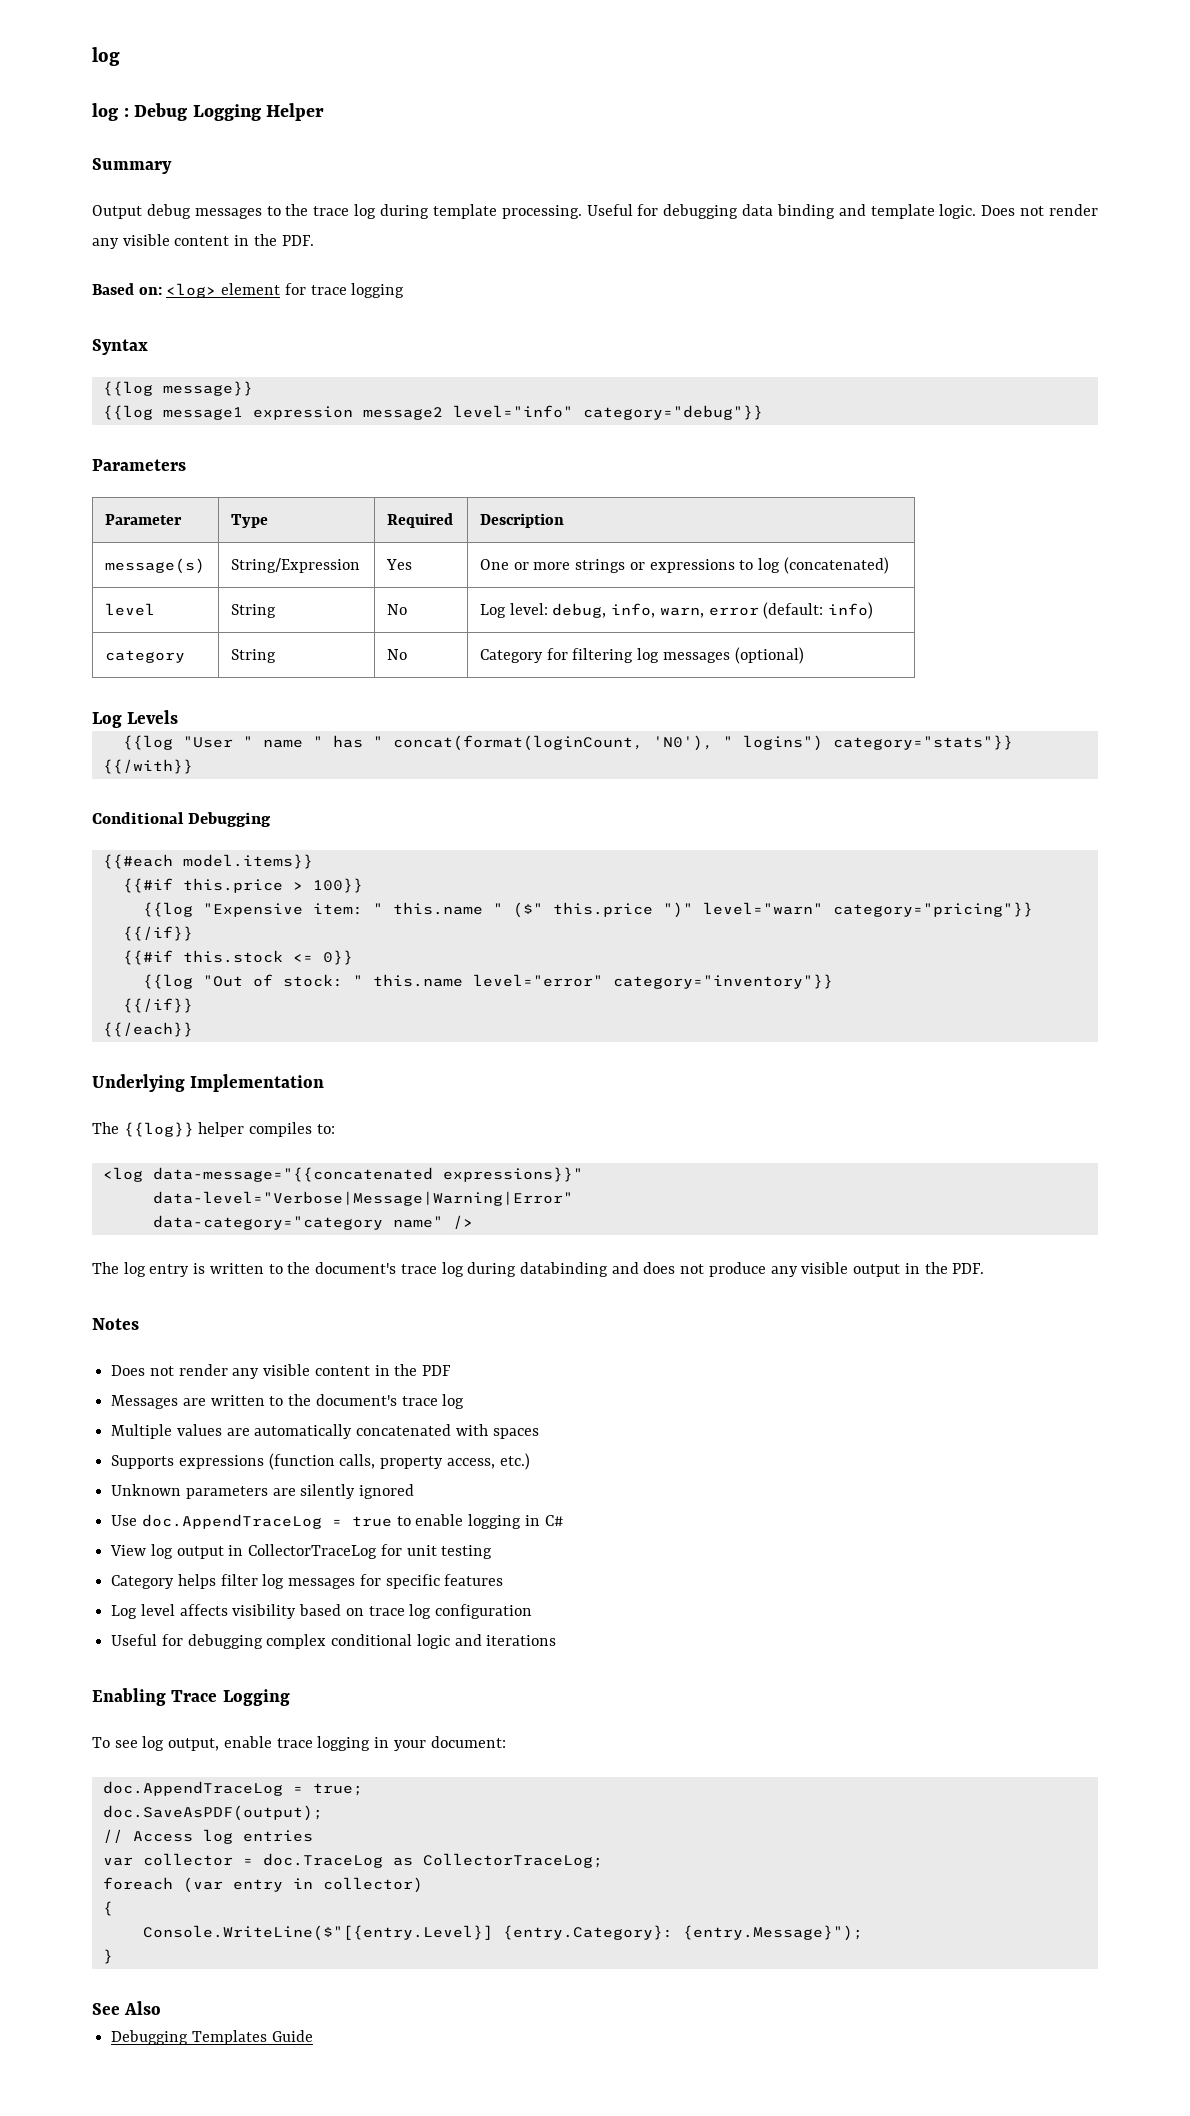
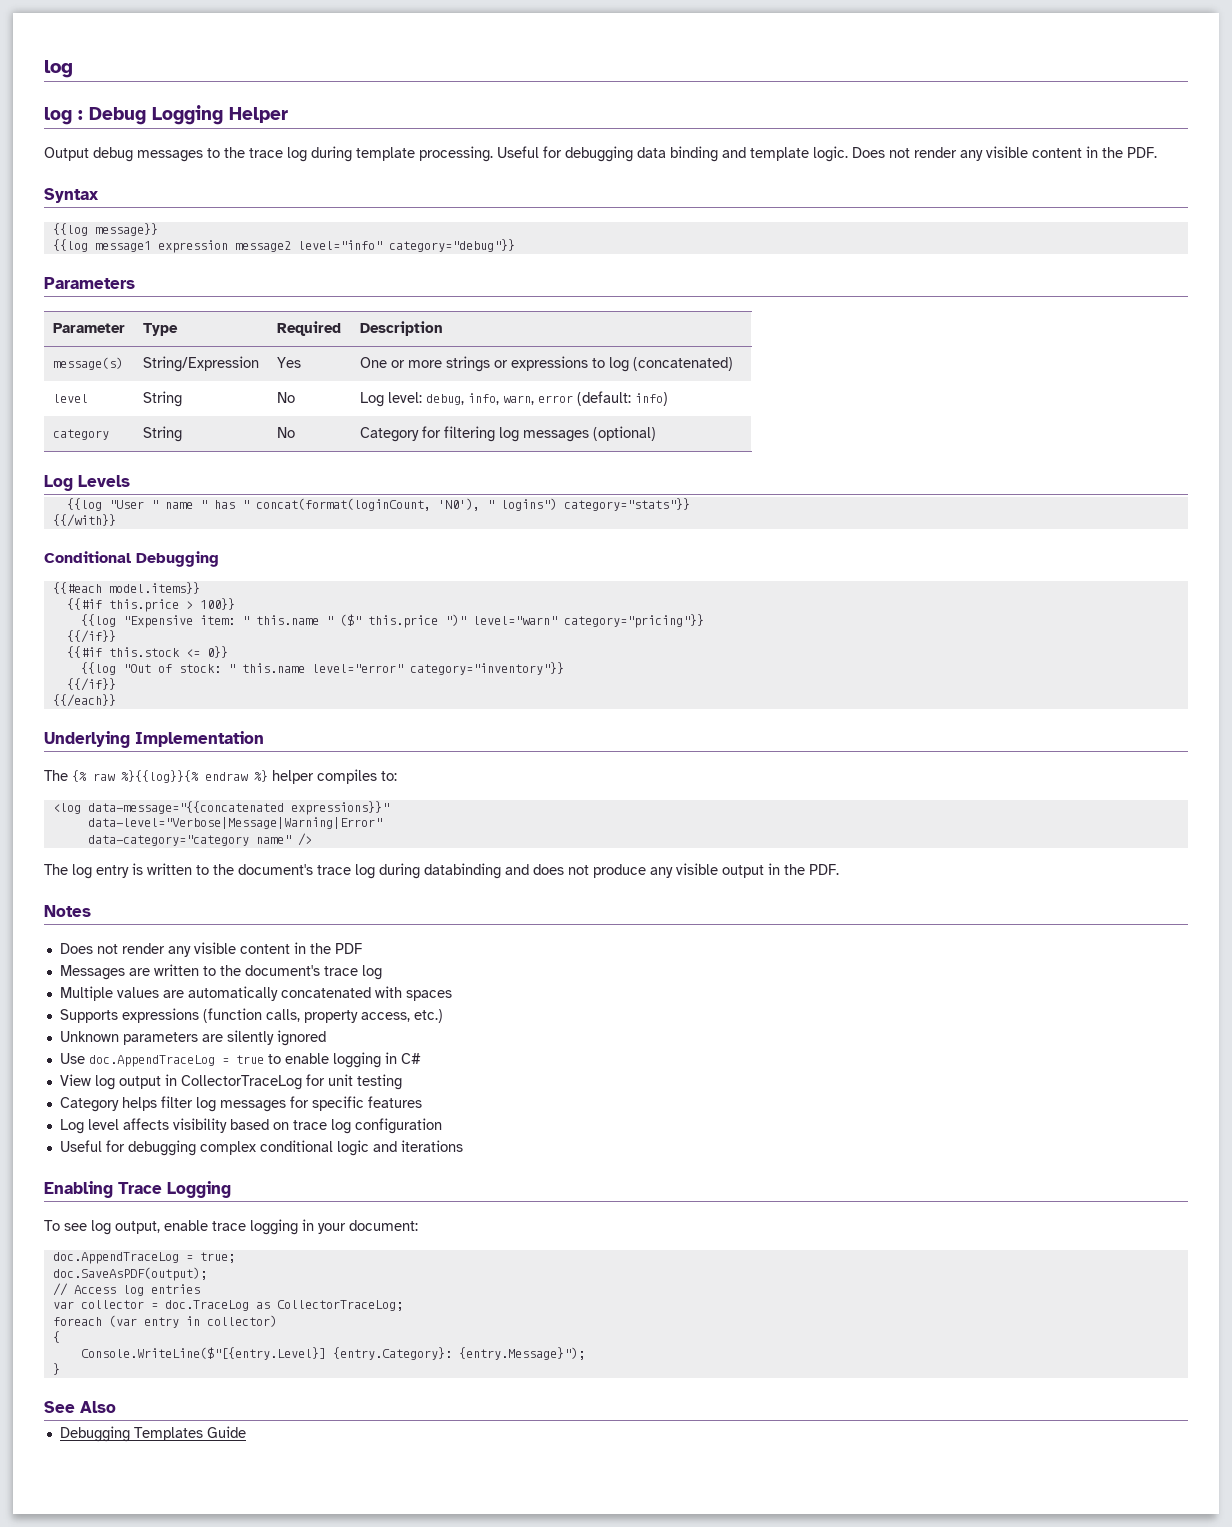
[92,158,172,174] // Summary -> (288, 115) none
[92,283,405,298] // Based on: <log> element for trace logging -> (1157, 152) none
[123,1122,194,1137] {{log}} -> [72,770,268,783] {% raw %}{{log}}{% endraw %}

